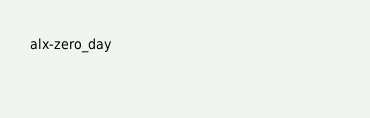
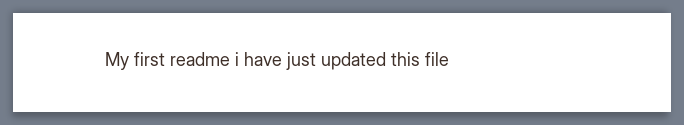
[30,38,112,53] alx-zero_day -> [105,52,449,70] My first readme i have just updated this file

